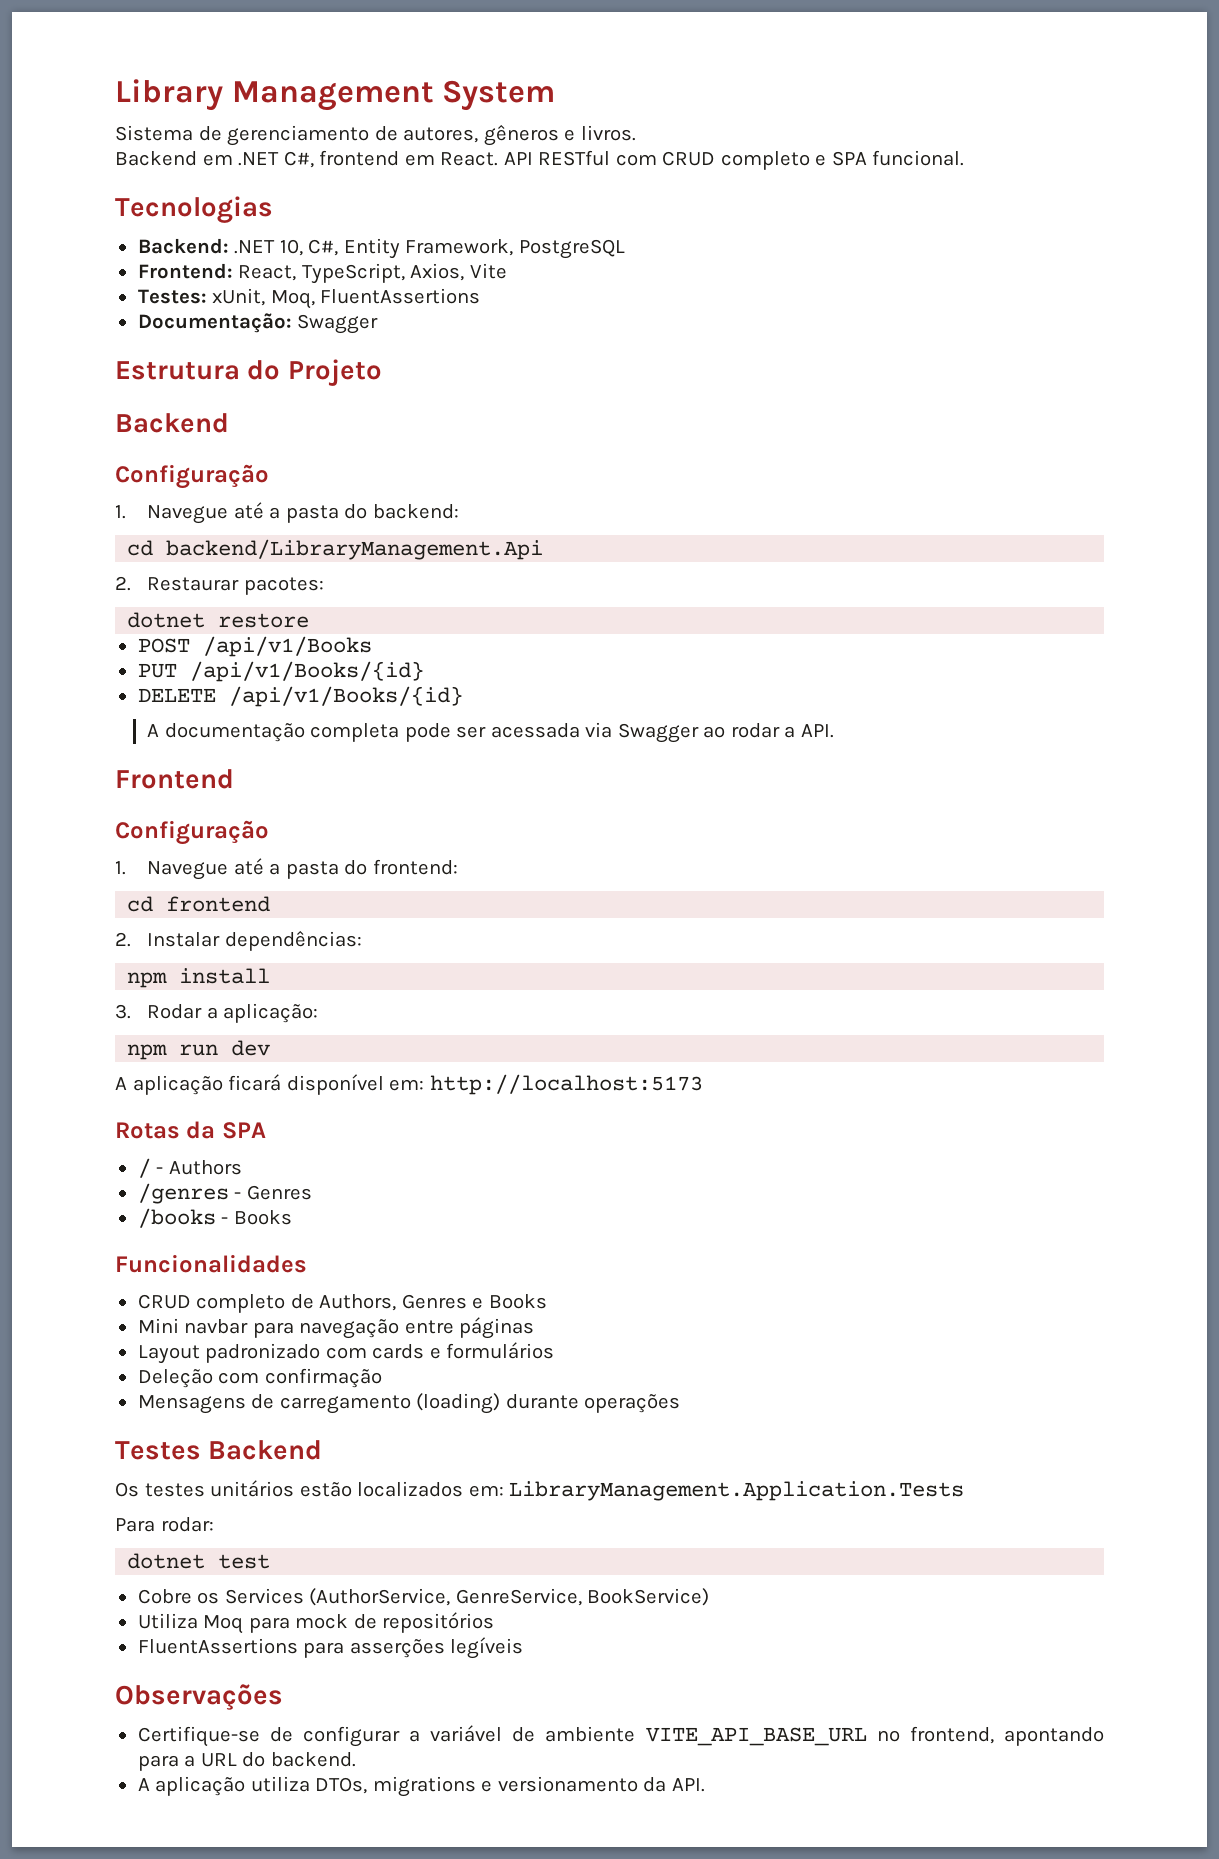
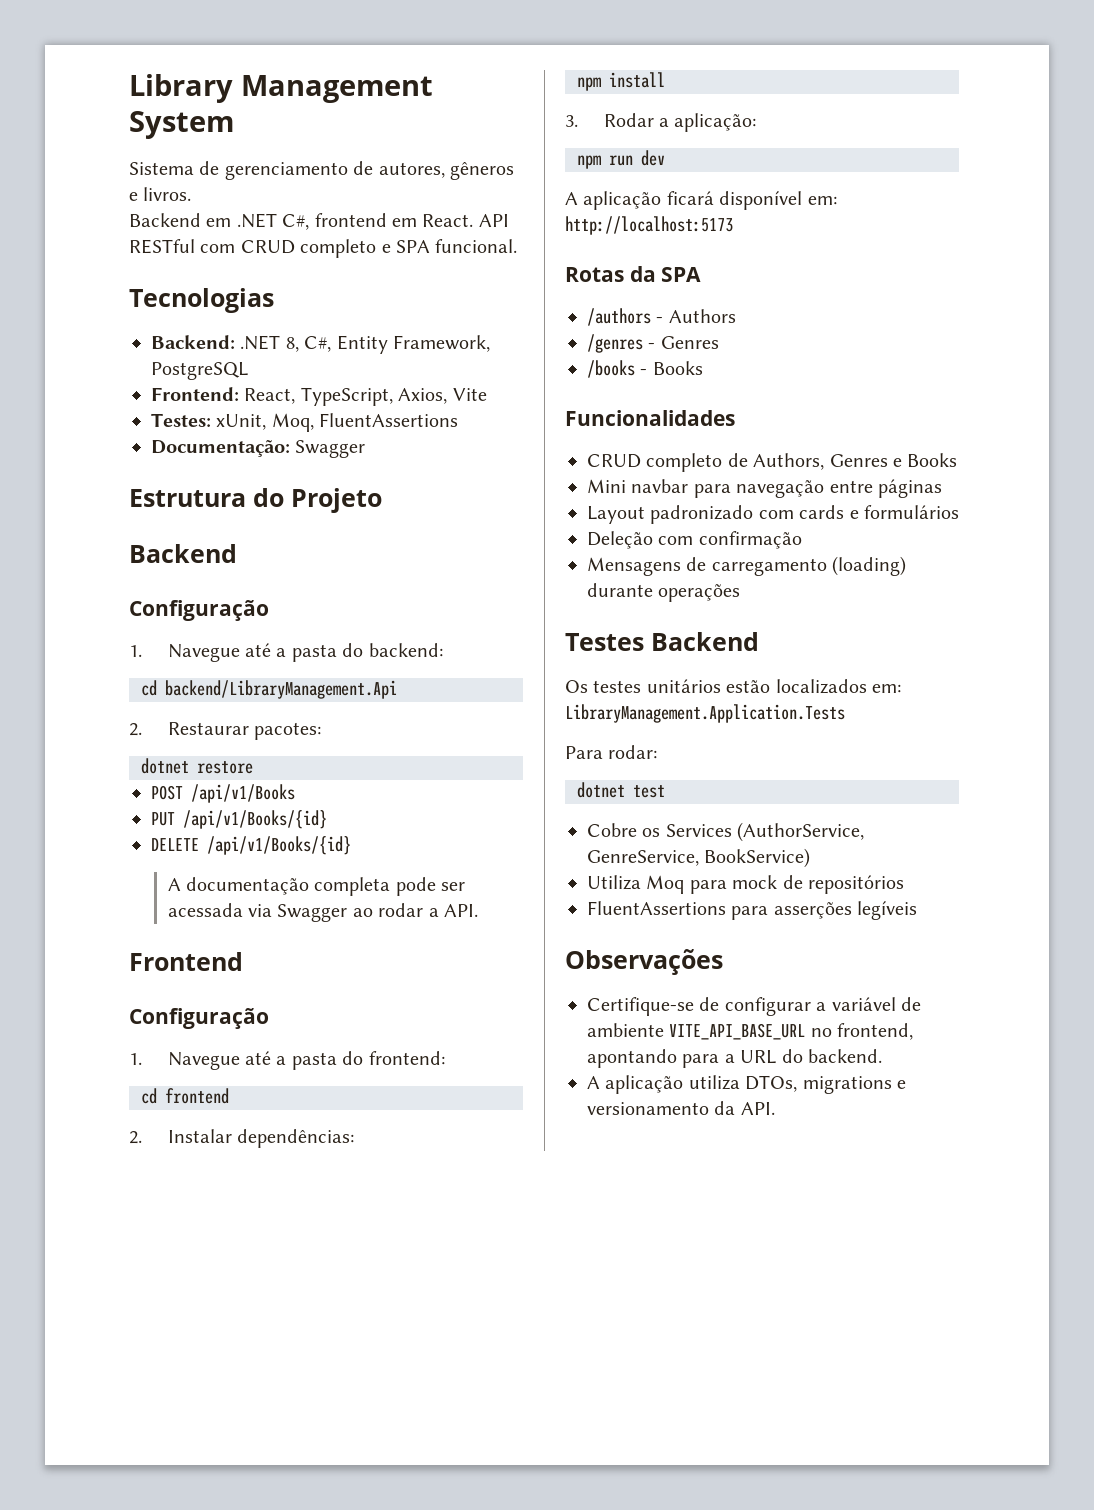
[279,239,303,256] 10, -> [285,337,299,352] 8,
[137,1158,151,1178] / -> [587,308,651,326] /authors

